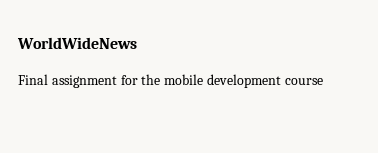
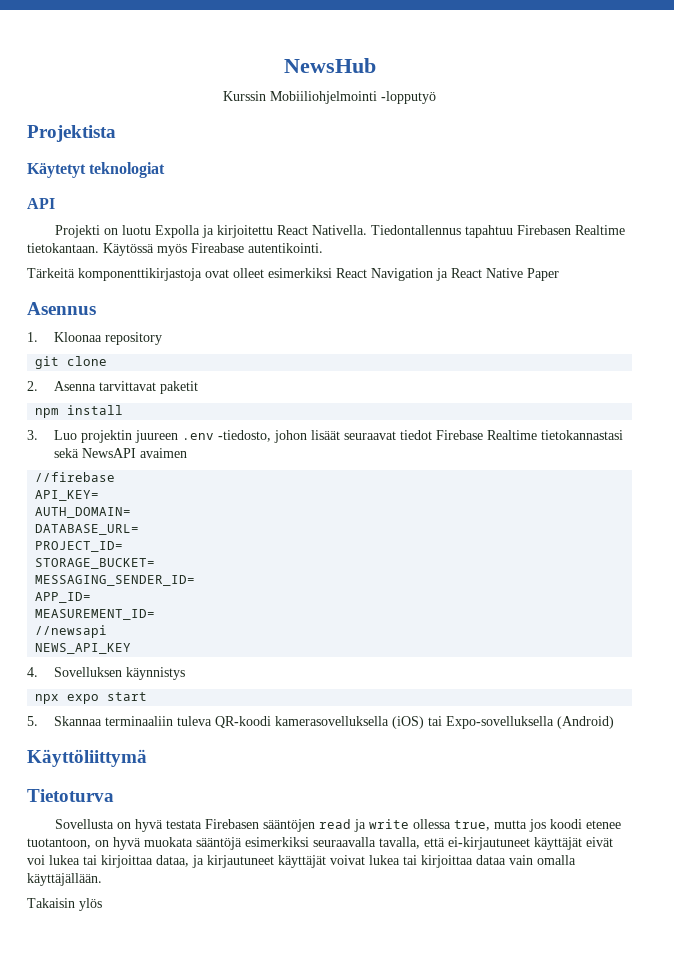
[17,37,137,49] [18,74,323,88] WorldWideNews // Final assignment for the mobile development course -> [283,58,376,73] [223,91,436,104] [27,125,116,142] [27,162,166,178] [27,198,55,209] [54,225,625,238] [27,243,323,256] [27,268,559,281] [27,302,96,315] [27,332,162,345] [35,356,108,369] [27,381,198,394] [35,405,124,418] [27,430,623,443] [53,448,187,458] [35,472,116,482] [35,490,100,501] [35,507,132,518] [35,524,140,535] [35,541,124,552] [35,558,156,569] [35,575,196,586] [35,592,92,603] [35,609,156,620] [35,625,108,638] [35,643,132,654] [27,667,185,680] [35,692,148,704] [27,716,614,729] [27,749,147,767] [27,789,114,802] [54,819,621,832] [27,837,613,850] [27,855,576,868] [27,873,102,886] [27,898,102,911] NewsHub // Kurssin Mobiiliohjelmointi -lopputyö // Projektista // Käytetyt teknologiat // API // Projekti on luotu Expolla ja kirjoitettu React Nativella. Tiedontallennus tapahtuu Firebasen Realtime tietokantaan. Käytössä myös Fireabase autentikointi. // Tärkeitä komponenttikirjastoja ovat olleet esimerkiksi React Navigation ja React Native Paper // Asennus // 1. Kloonaa repository // git clone // 2. Asenna tarvittavat paketit // npm install // 3. Luo projektin juureen .env -tiedosto, johon lisäät seuraavat tiedot Firebase Realtime tietokannastasi sekä NewsAPI avaimen // //firebase // API_KEY= // AUTH_DOMAIN= // DATABASE_URL= // PROJECT_ID= // STORAGE_BUCKET= // MESSAGING_SENDER_ID= // APP_ID= // MEASUREMENT_ID= // //newsapi // NEWS_API_KEY // 4. Sovelluksen käynnistys // npx expo start // 5. Skannaa terminaaliin tuleva QR-koodi kamerasovelluksella (iOS) tai Expo-sovelluksella (Android) // Käyttöliittymä // Tietoturva // Sovellusta on hyvä testata Firebasen sääntöjen read ja write ollessa true, mutta jos koodi etenee tuotantoon, on hyvä muokata sääntöjä esimerkiksi seuraavalla tavalla, että ei-kirjautuneet käyttäjät eivät voi lukea tai kirjoittaa dataa, ja kirjautuneet käyttäjät voivat lukea tai kirjoittaa dataa vain omalla käyttäjällään. // Takaisin ylös

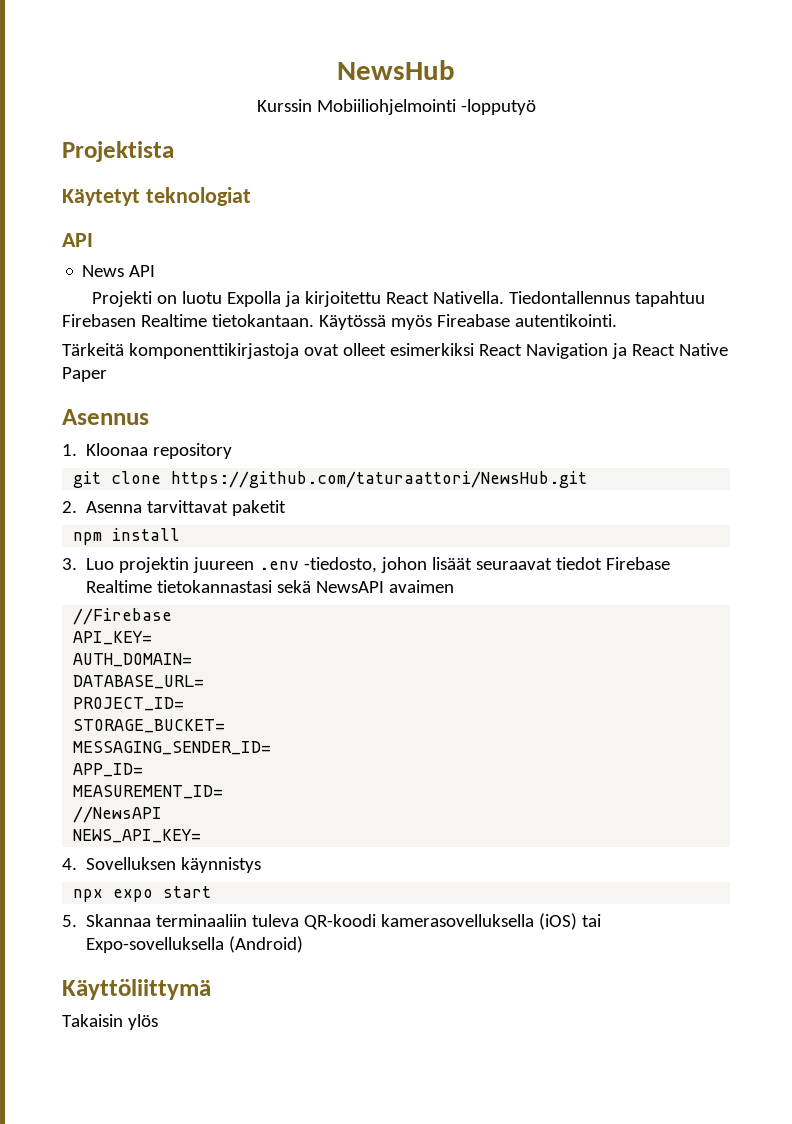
(55, 203) none -> [82,265,156,277] // News API
(108, 361) none -> [171,471,588,488] https://github.com/taturaattori/NewsHub.git
[35,472,116,482] //firebase -> [73,608,173,625] //Firebase
[35,625,108,638] [35,643,132,654] //newsapi // NEWS_API_KEY -> [73,806,163,823] [73,829,202,843] //NewsAPI // NEWS_API_KEY=
[27,789,114,802] [54,819,621,832] [27,837,613,850] [27,855,576,868] [27,873,102,886] // Tietoturva // Sovellusta on hyvä testata Firebasen sääntöjen read ja write ollessa true, mutta jos koodi etenee tuotantoon, on hyvä muokata sääntöjä esimerkiksi seuraavalla tavalla, että ei-kirjautuneet käyttäjät eivät voi lukea tai kirjoittaa dataa, ja kirjautuneet käyttäjät voivat lukea tai kirjoittaa dataa vain omalla käyttäjällään. -> (211, 989) none

